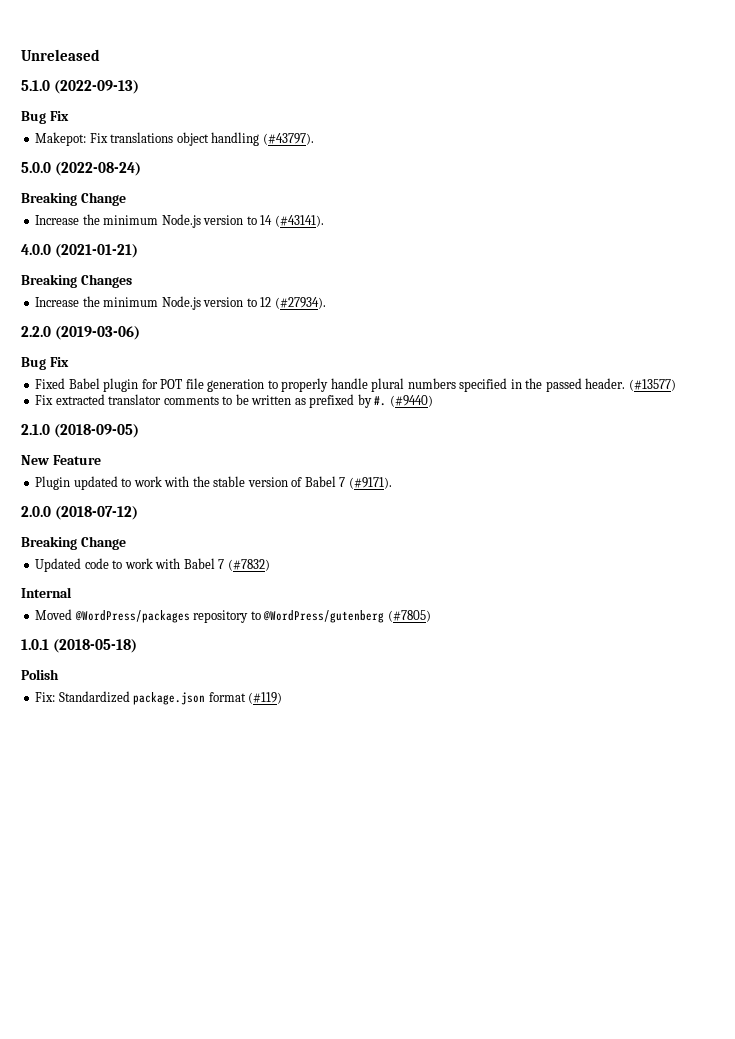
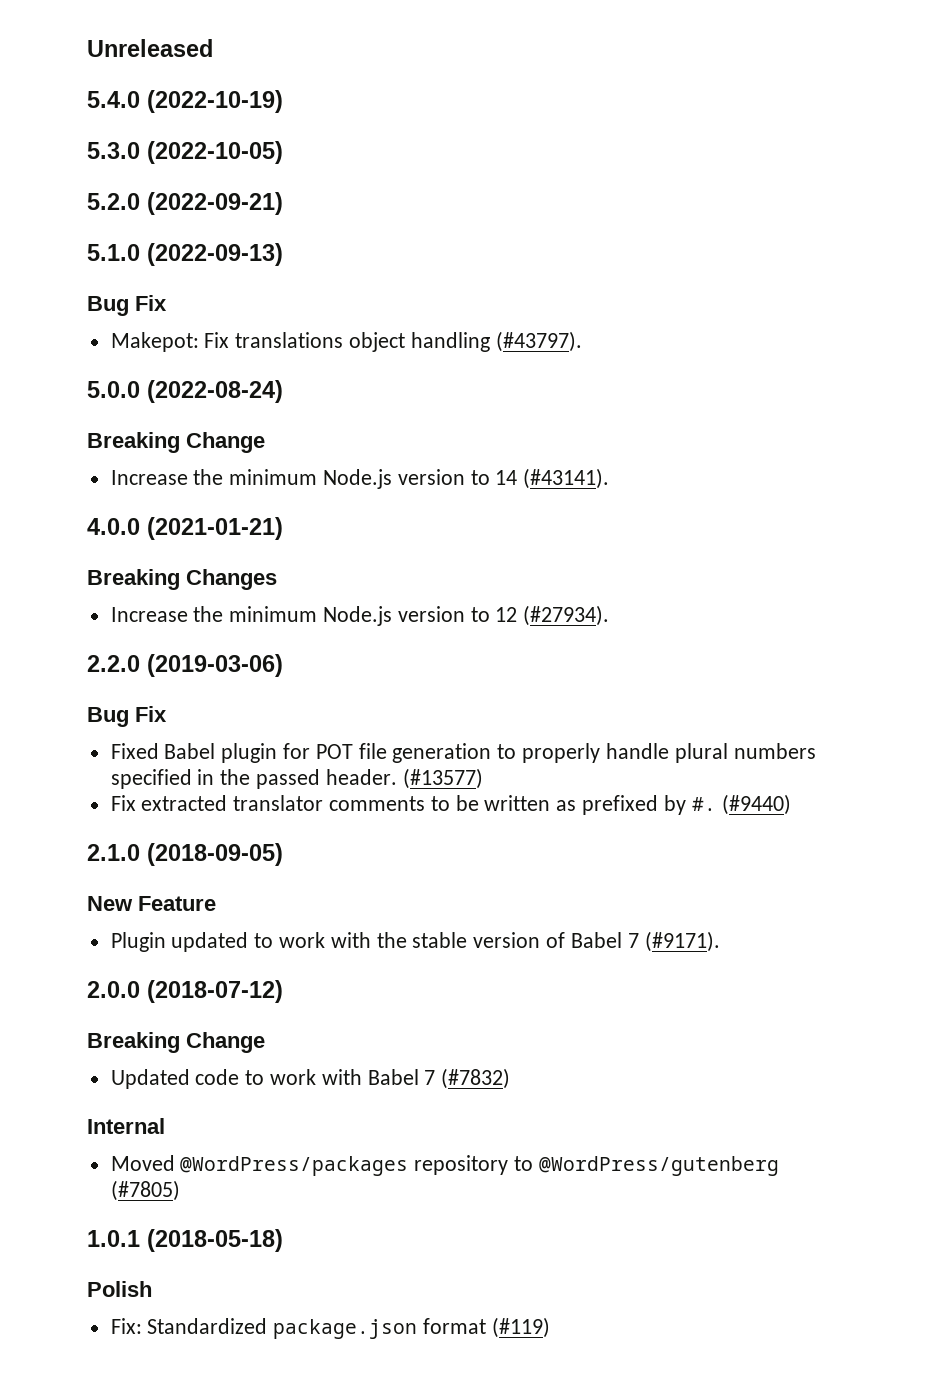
(100, 55) none -> [87,90,283,113] [87,141,283,164] [87,192,283,215] // 5.4.0 (2022-10-19) // 5.3.0 (2022-10-05) // 5.2.0 (2022-09-21)

